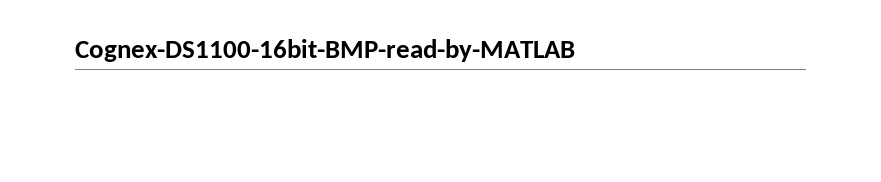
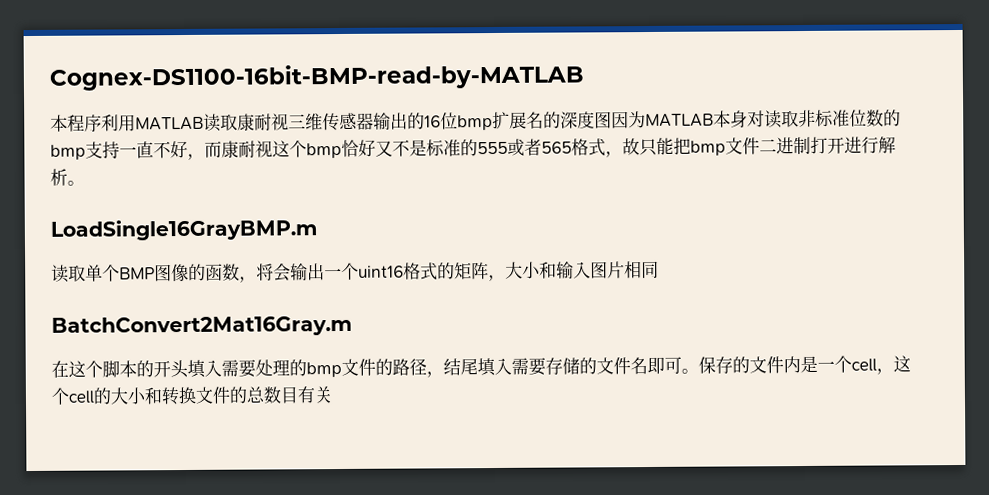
(575, 50) none -> [50,109,901,132] [50,136,896,160] [50,168,85,186] [50,219,318,241] [51,260,659,283] [51,315,353,337] [51,355,911,379] [51,386,333,406] // 本程序利用MATLAB读取康耐视三维传感器输出的16位bmp扩展名的深度图因为MATLAB本身对读取非标准位数的bmp支持一直不好，而康耐视这个bmp恰好又不是标准的555或者565格式，故只能把bmp文件二进制打开进行解析。 // LoadSingle16GrayBMP.m // 读取单个BMP图像的函数，将会输出一个uint16格式的矩阵，大小和输入图片相同 // BatchConvert2Mat16Gray.m // 在这个脚本的开头填入需要处理的bmp文件的路径，结尾填入需要存储的文件名即可。保存的文件内是一个cell，这个cell的大小和转换文件的总数目有关

